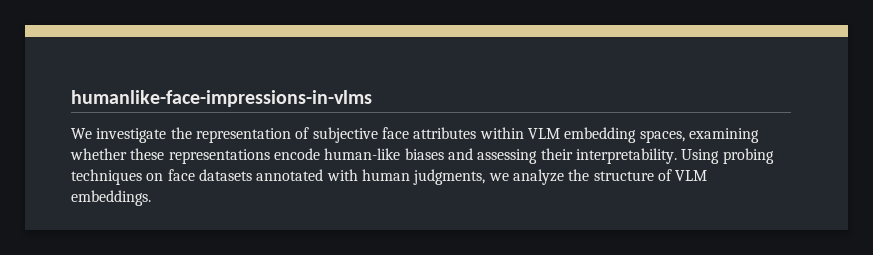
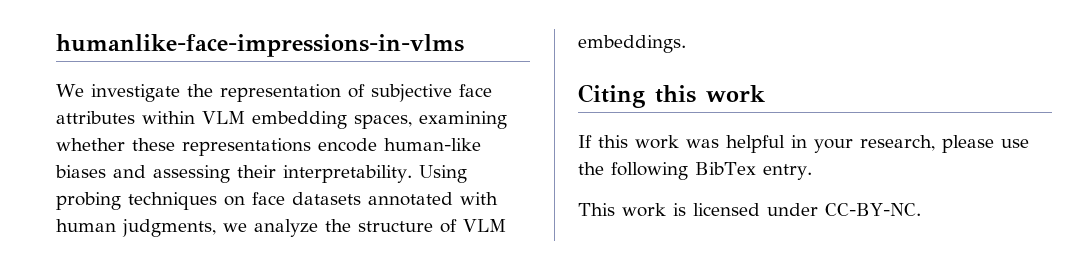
(151, 198) none -> [578,84,765,108] [578,135,1029,153] [578,162,812,180] [578,203,921,217] // Citing this work // If this work was helpful in your research, please use the following BibTex entry. // This work is licensed under CC-BY-NC.

